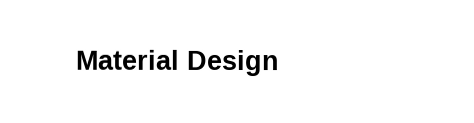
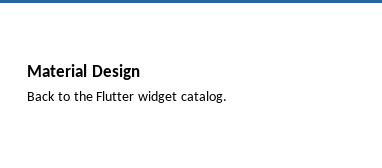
(280, 63) none -> [27,91,227,103] // Back to the Flutter widget catalog.

